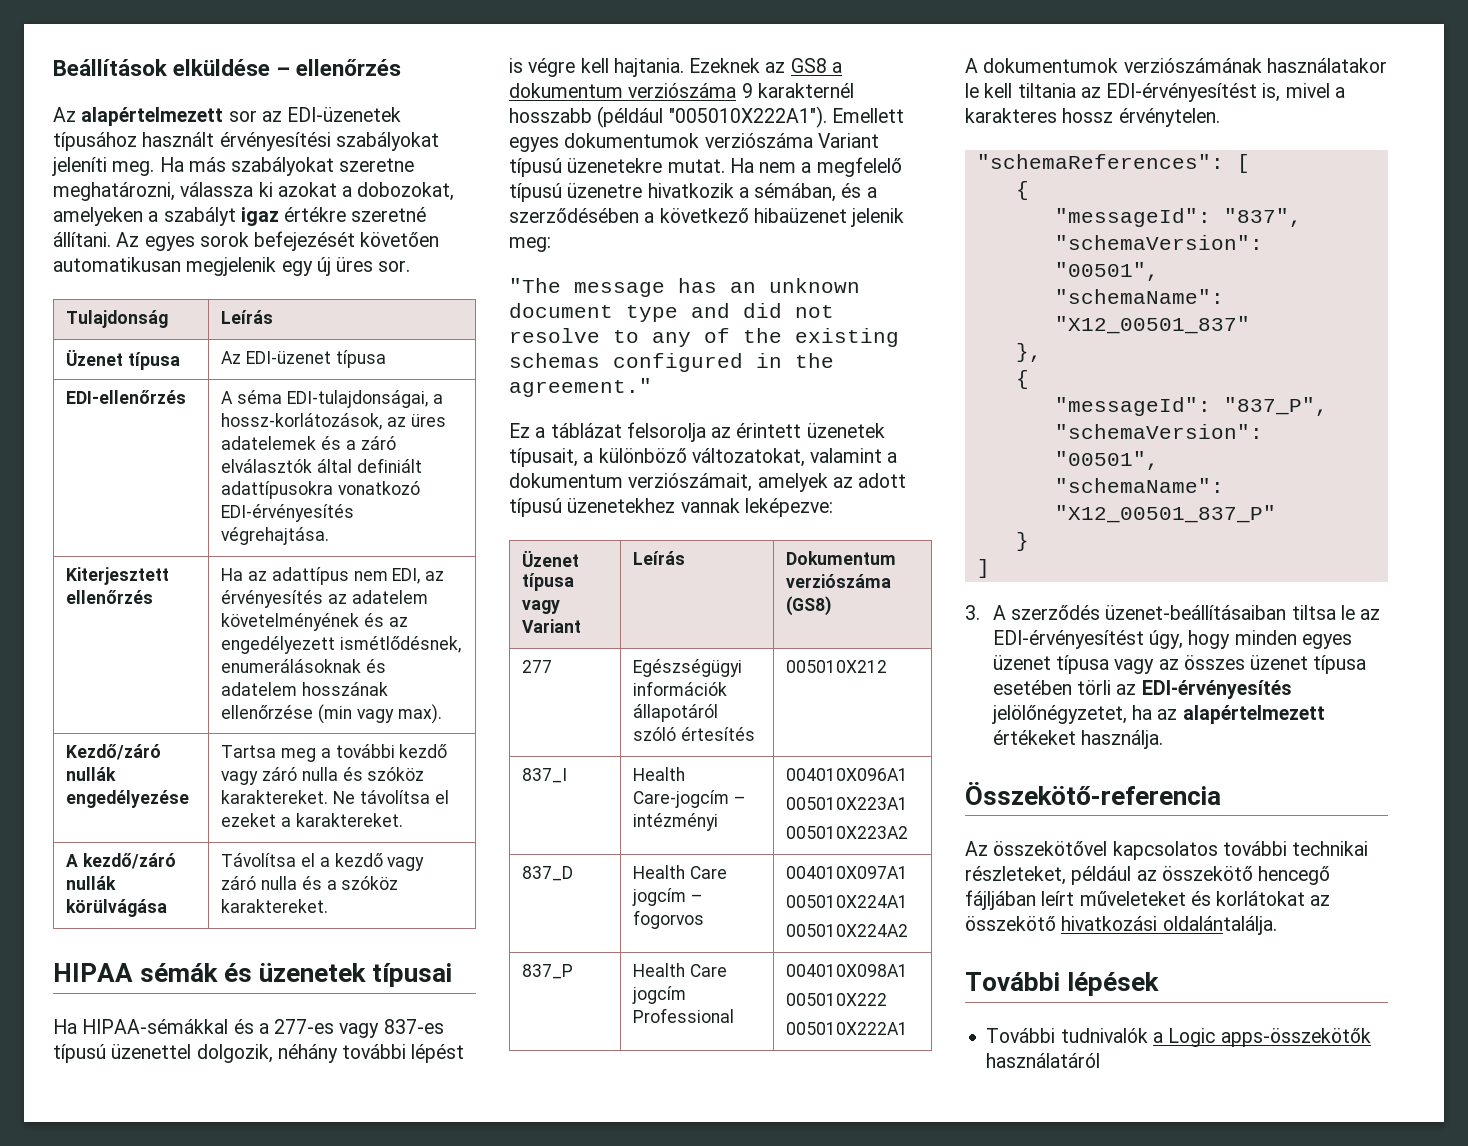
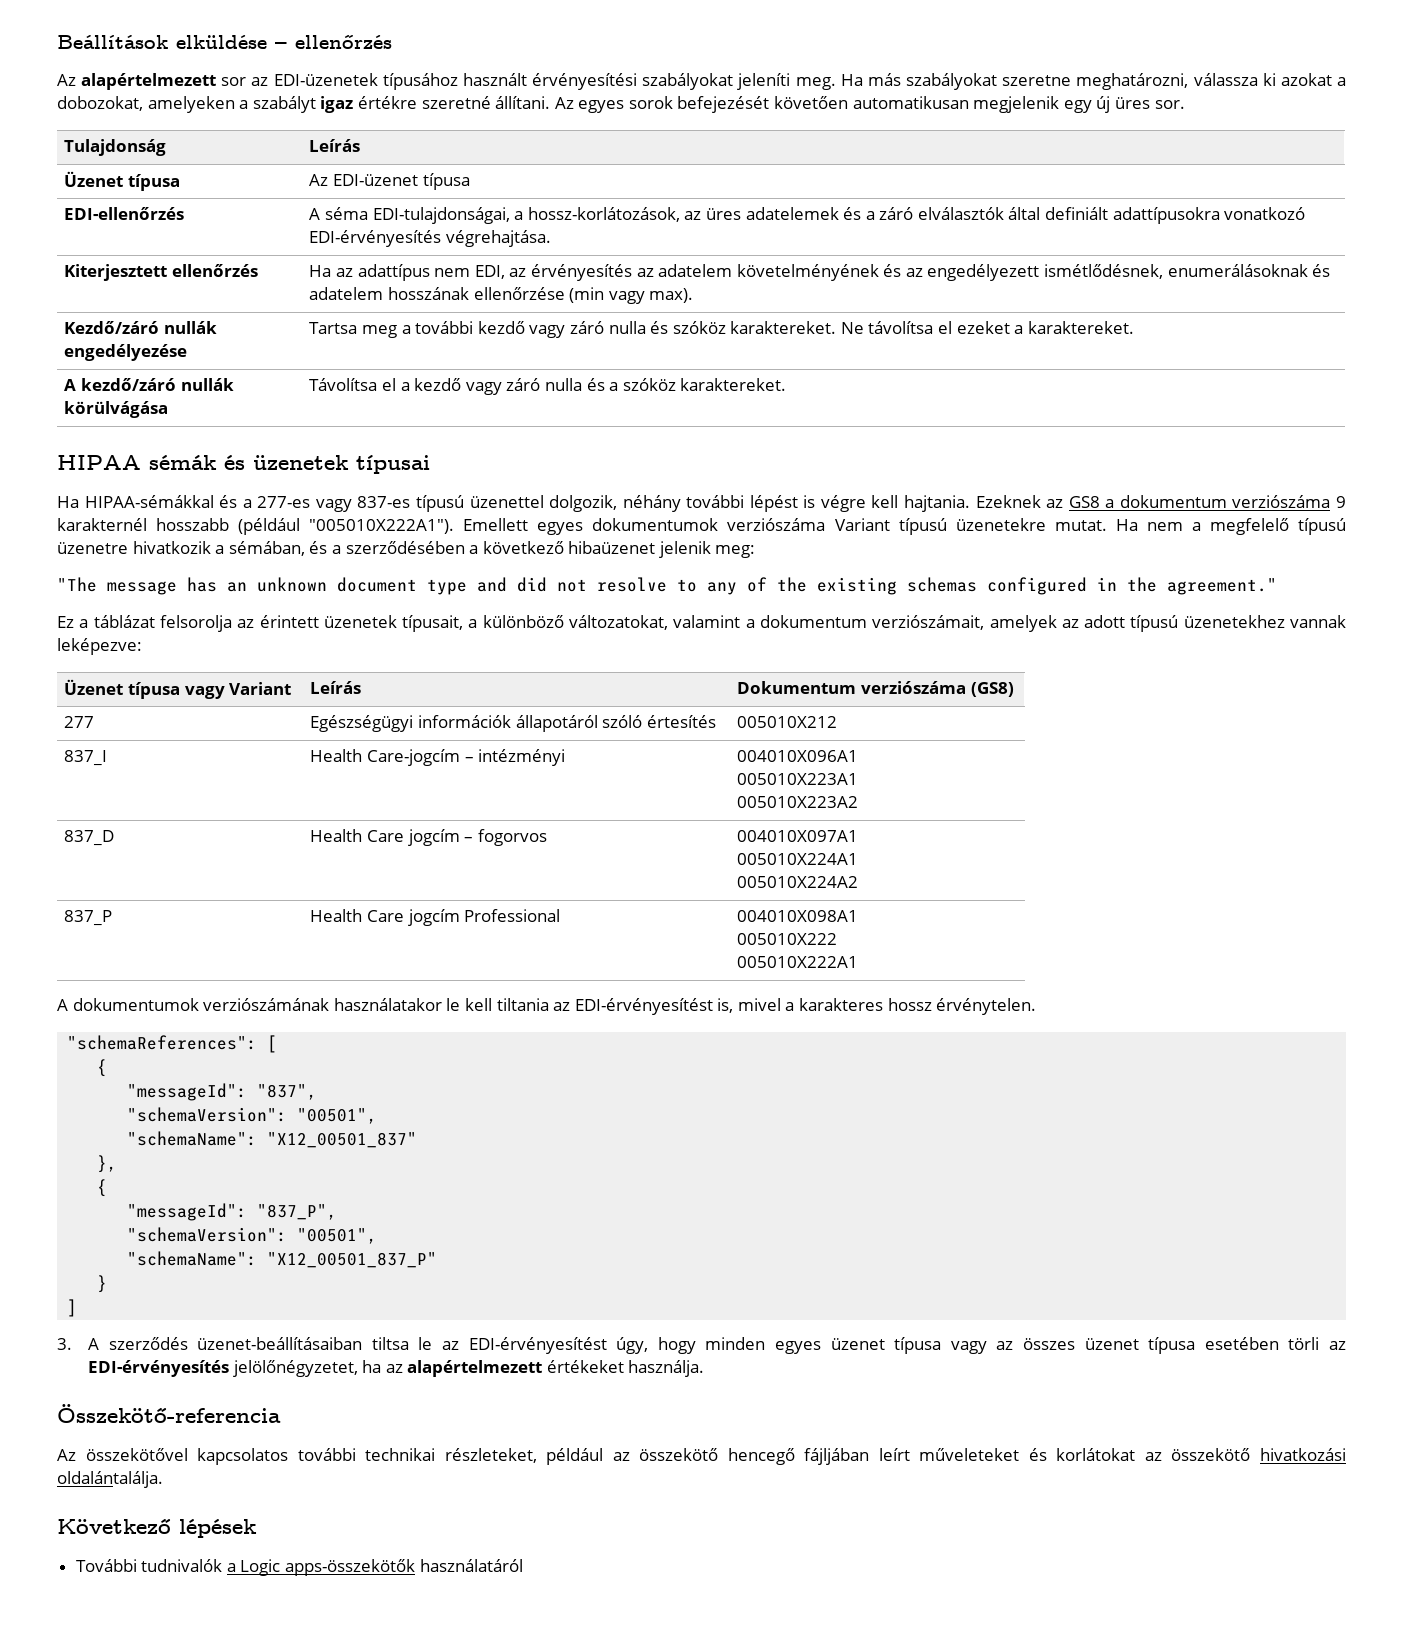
[965,972,1060,991] További -> [57,1519,171,1534] Következő

